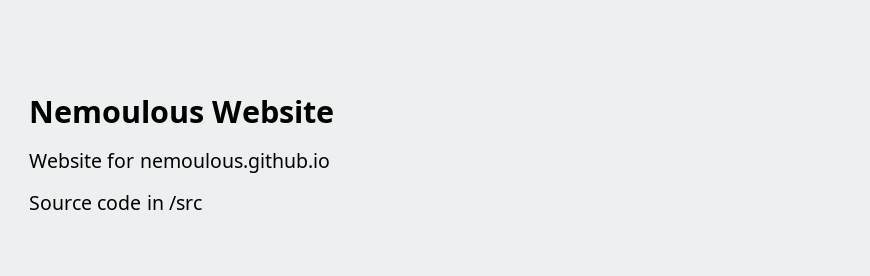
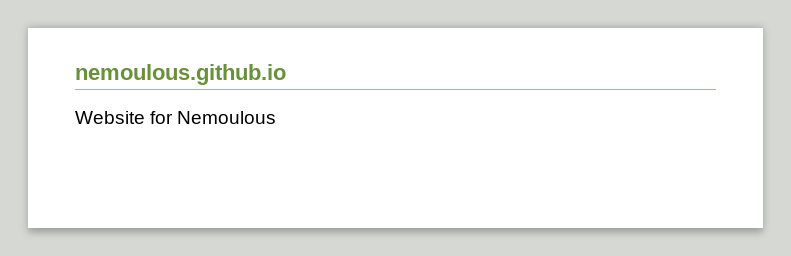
[29,100,335,123] Nemoulous Website -> [75,64,286,85] nemoulous.github.io
[139,153,330,173] [29,195,202,210] nemoulous.github.io // Source code in /src -> [177,111,277,124] Nemoulous

